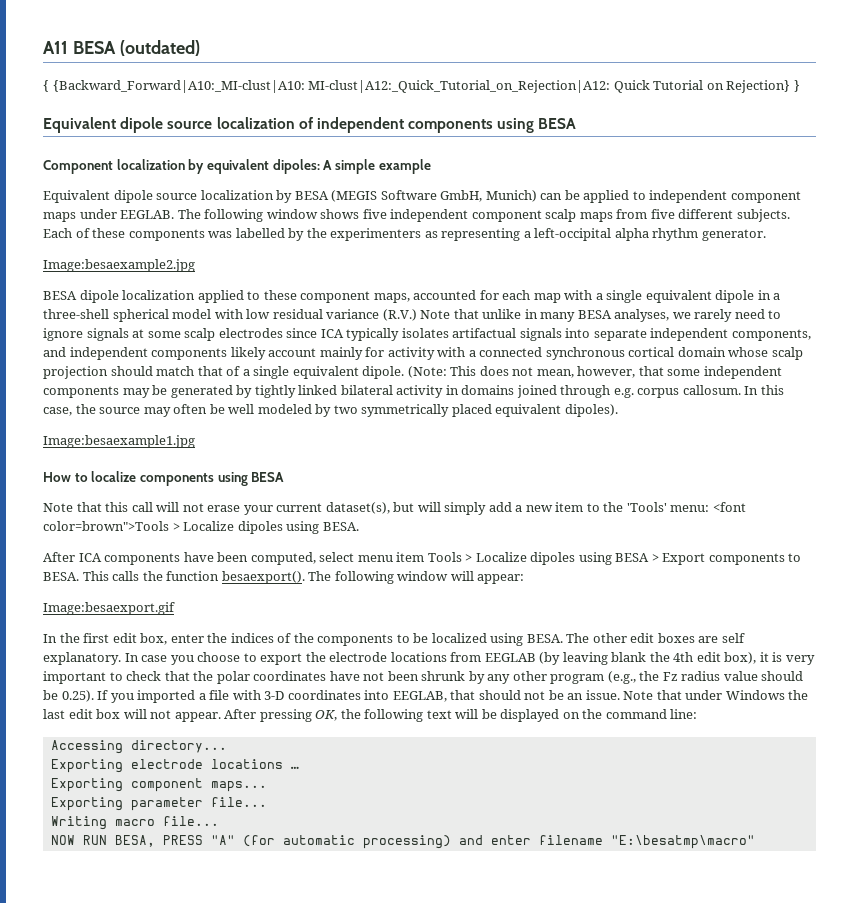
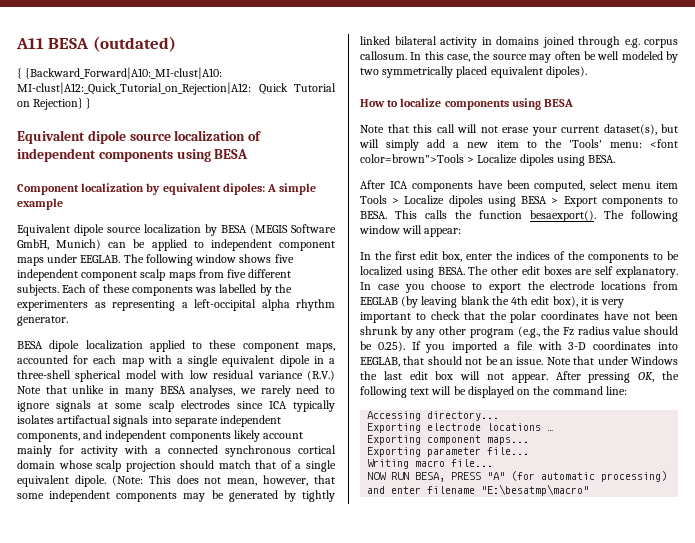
[43,259,195,272] // Image:besaexample2.jpg -> (68, 321) none
[43,435,195,448] // Image:besaexample1.jpg -> (587, 72) none
[43,602,175,615] // Image:besaexport.gif -> (462, 232) none

